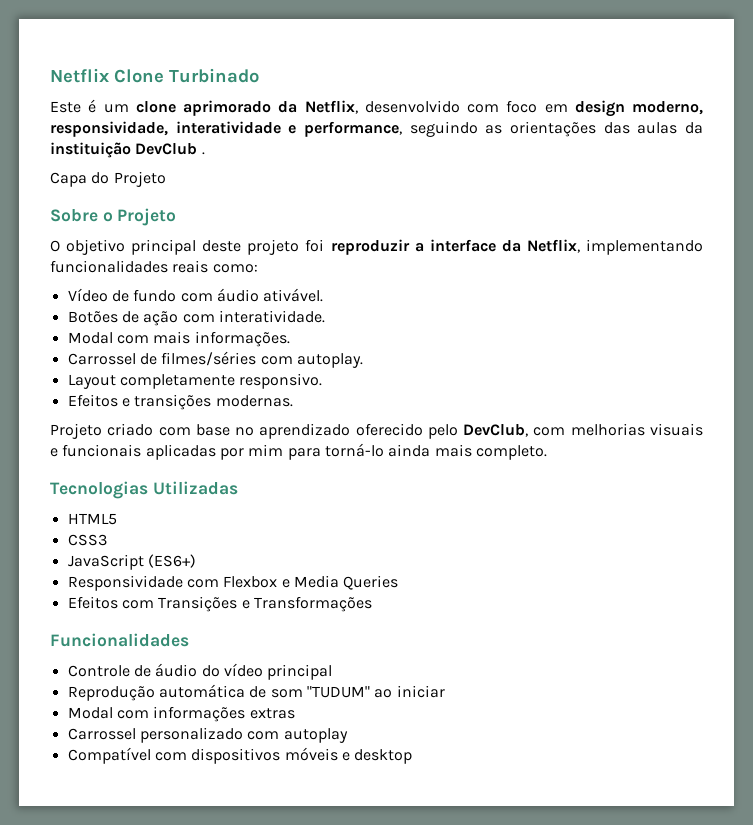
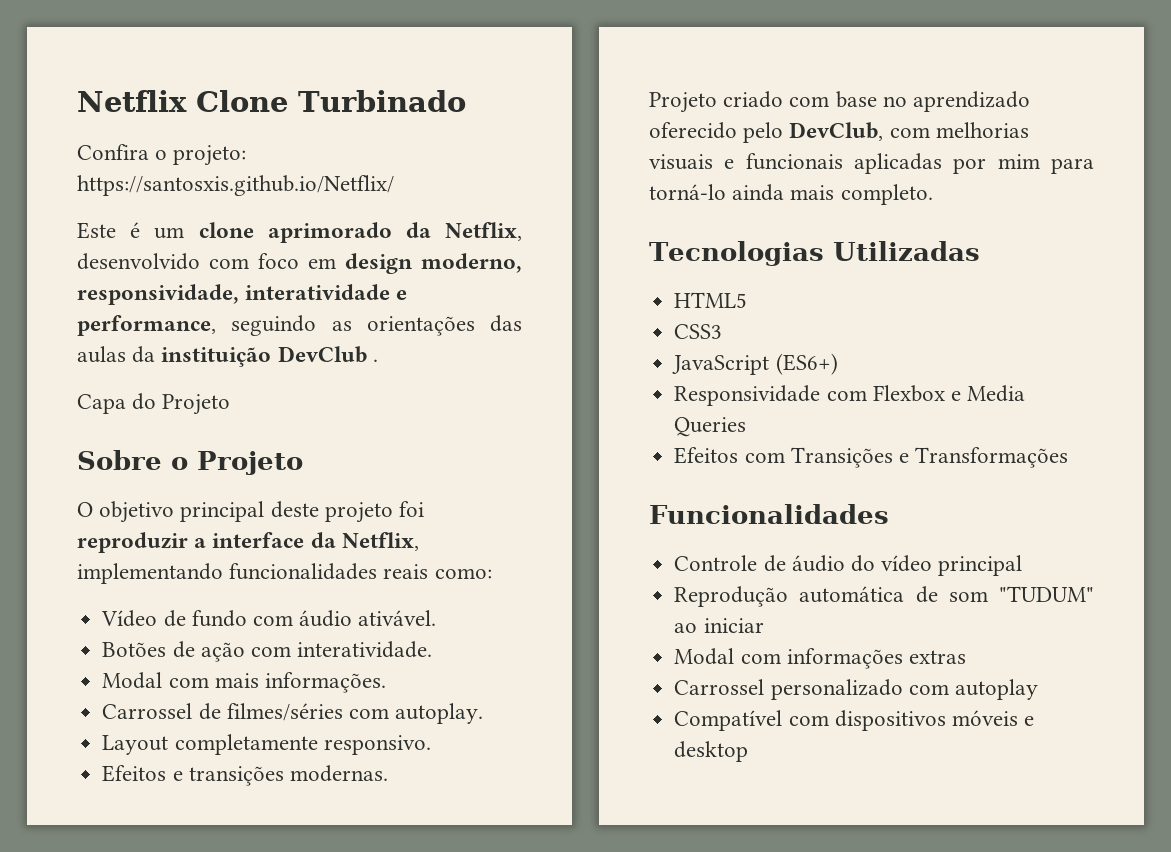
(259, 75) none -> [77,144,247,166] [77,175,394,196] // Confira o projeto: https://santosxis.github.io/Netflix/

